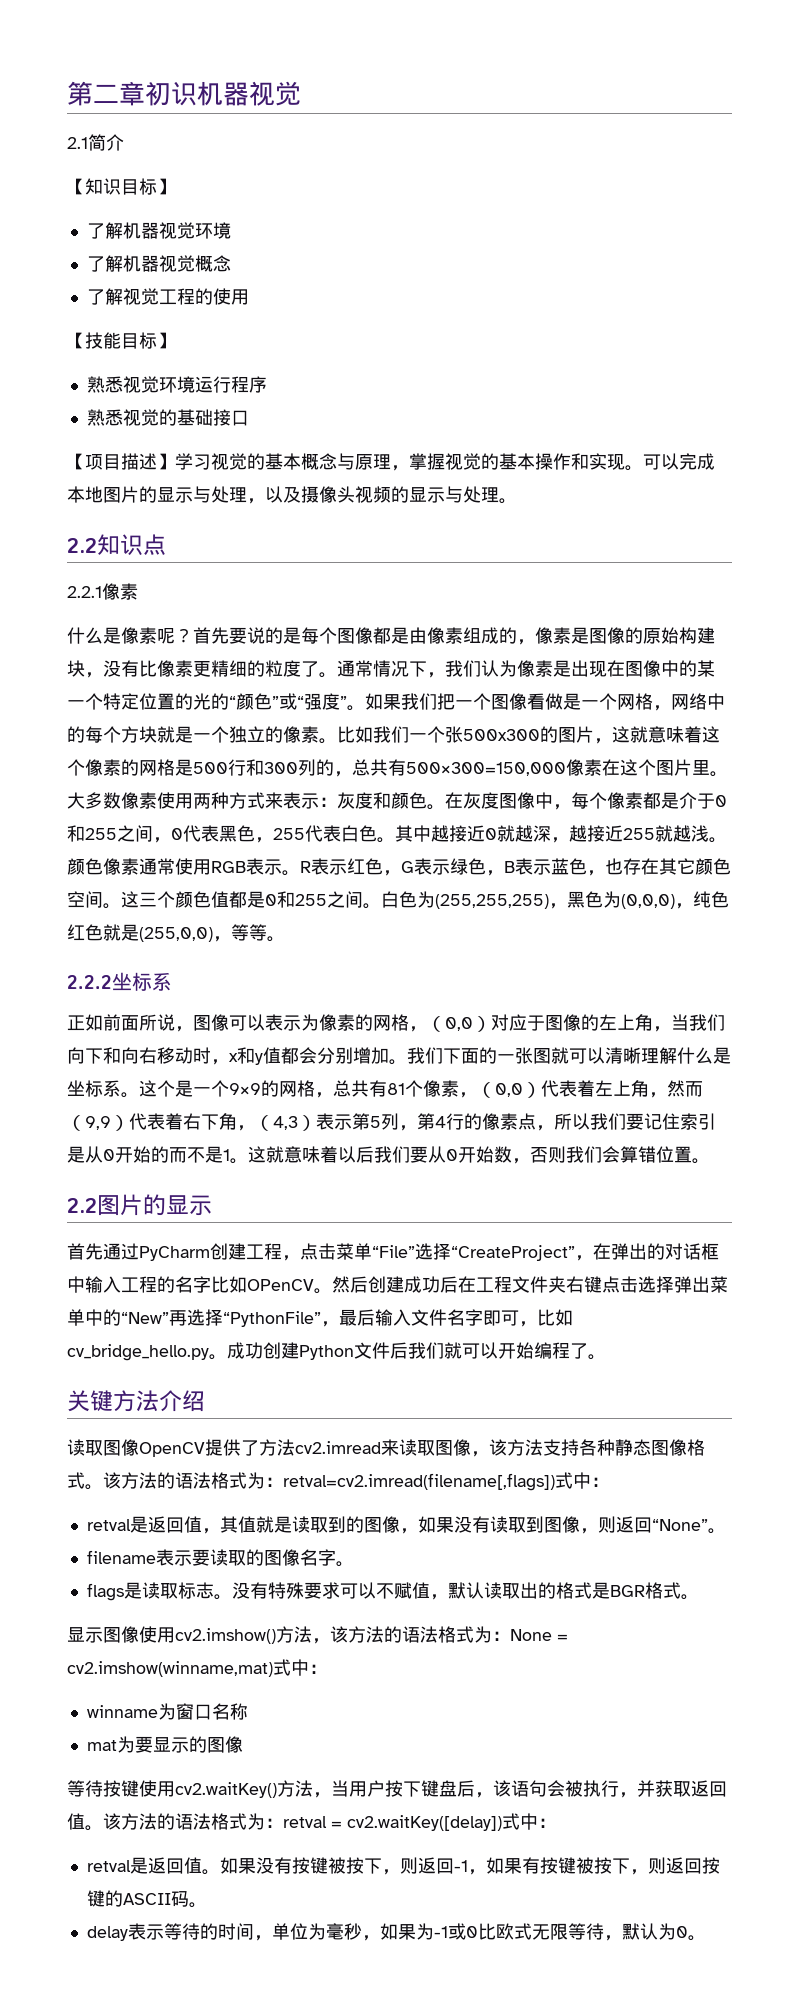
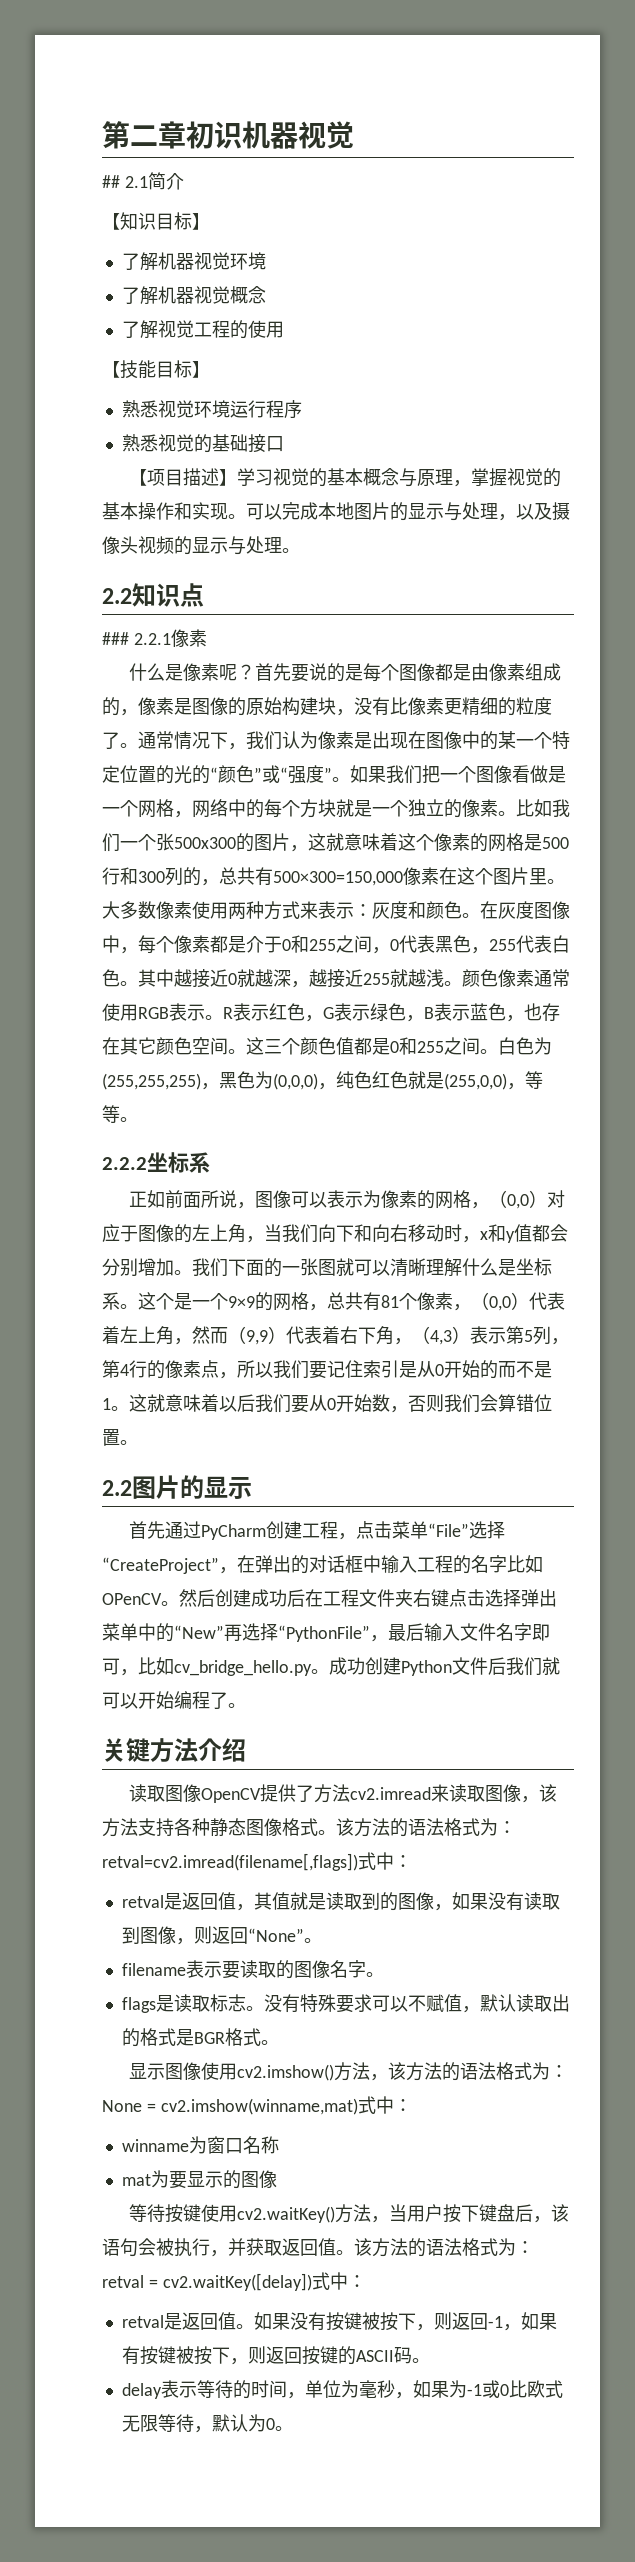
(301, 93) none -> [102,175,120,188] ##
(166, 544) none -> [102,632,129,645] ###

